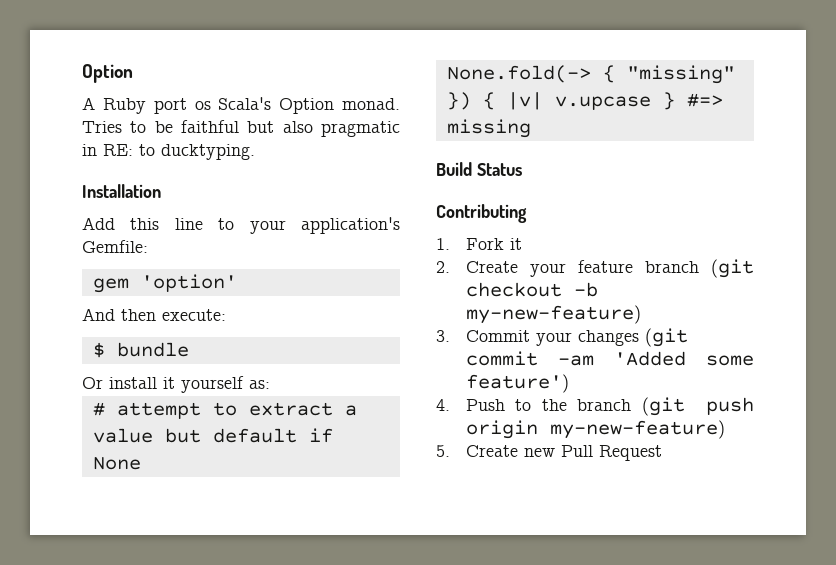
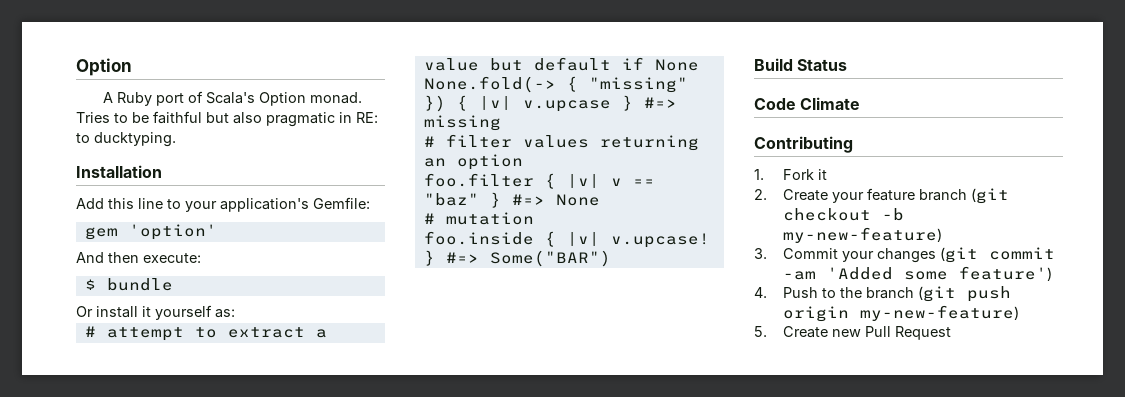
[194,101,211,110] os -> [187,91,203,103] of
(531, 128) none -> [423,134,699,151] [423,154,523,170] [423,173,655,189] [423,192,600,208] [423,212,534,225] [423,231,710,248] [423,250,611,267] // # filter values returning an option // foo.filter { |v| v == "baz" } #=> None // # mutation // foo.inside { |v| v.upcase! } #=> Some("BAR")
(522, 169) none -> [754,97,861,110] // Code Climate

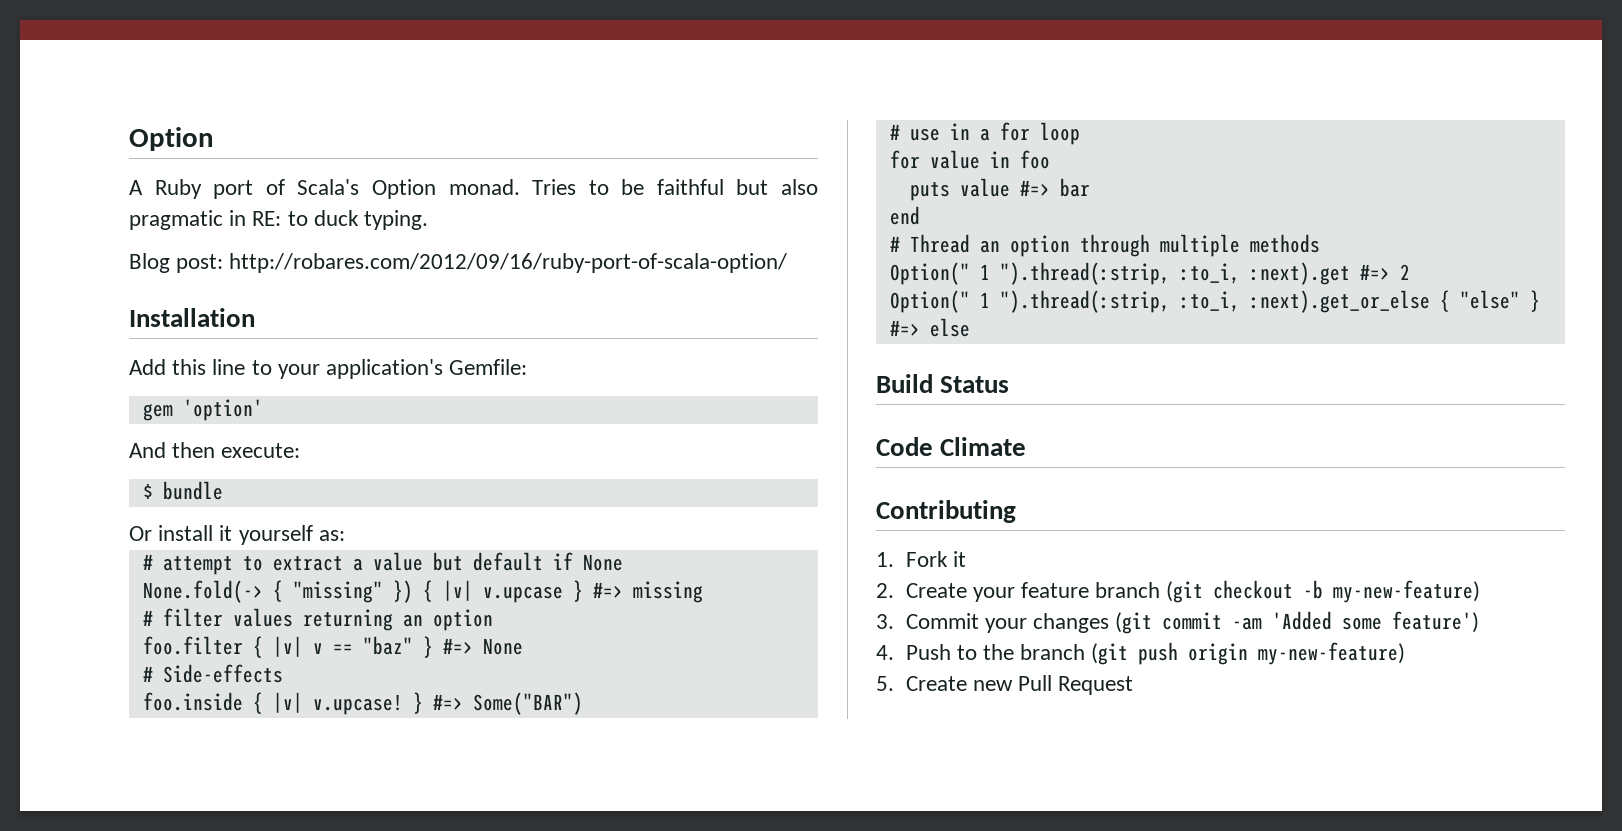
[94,132,176,147] ducktyping. -> [313,210,429,230] [129,253,788,273] duck typing. // Blog post: http://robares.com/2012/09/16/ruby-port-of-scala-option/
[445,212,534,225] mutation -> [162,664,283,683] Side-effects
(611, 258) none -> [889,122,1080,145] [889,150,1050,169] [909,178,1090,201] [889,206,920,225] [889,234,1320,257] [889,262,1410,285] [889,290,1540,313] [889,318,970,337] // # use in a for loop // for value in foo // puts value #=> bar // end // # Thread an option through multiple methods // Option(" 1 ").thread(:strip, :to_i, :next).get #=> 2 // Option(" 1 ").thread(:strip, :to_i, :next).get_or_else { "else" } #=> else

